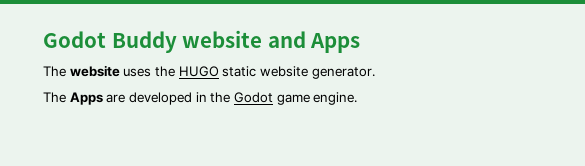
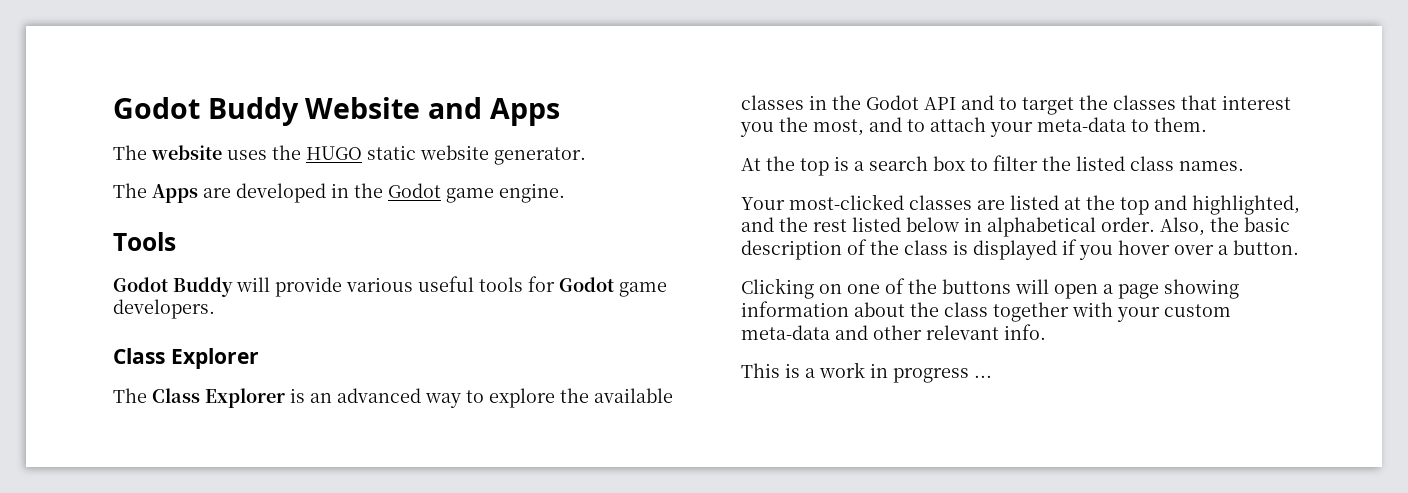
[43,30,263,53] Godot Buddy website -> [113,97,421,126] Godot Buddy Website
(358, 98) none -> [113,232,176,251] [113,276,667,297] [113,299,215,319] [113,348,259,369] [113,388,673,408] [741,95,1291,115] [740,117,1207,137] [741,155,1244,176] [741,194,1300,215] [741,217,1290,237] [741,239,1299,260] [741,278,1239,299] [741,301,1231,322] [741,324,1046,340] [741,362,992,383] // Tools // Godot Buddy will provide various useful tools for Godot game developers. // Class Explorer // The Class Explorer is an advanced way to explore the available classes in the Godot API and to target the classes that interest you the most, and to attach your meta-data to them. // At the top is a search box to filter the listed class names. // Your most-clicked classes are listed at the top and highlighted, and the rest listed below in alphabetical order. Also, the basic description of the class is displayed if you hover over a button. // Clicking on one of the buttons will open a page showing information about the class together with your custom meta-data and other relevant info. // This is a work in progress ...

